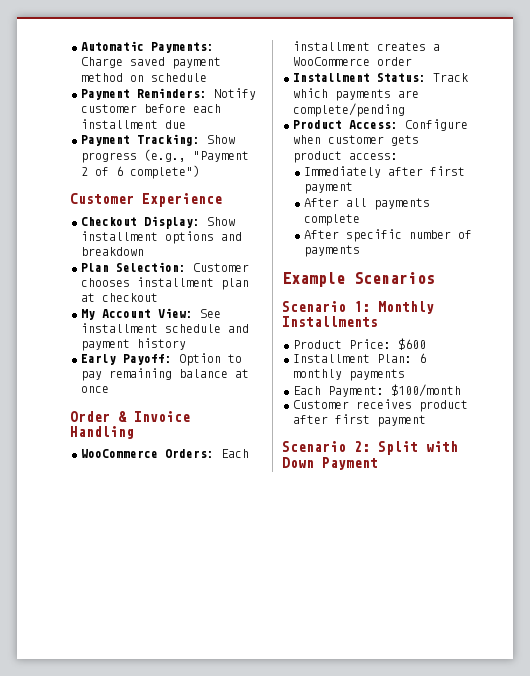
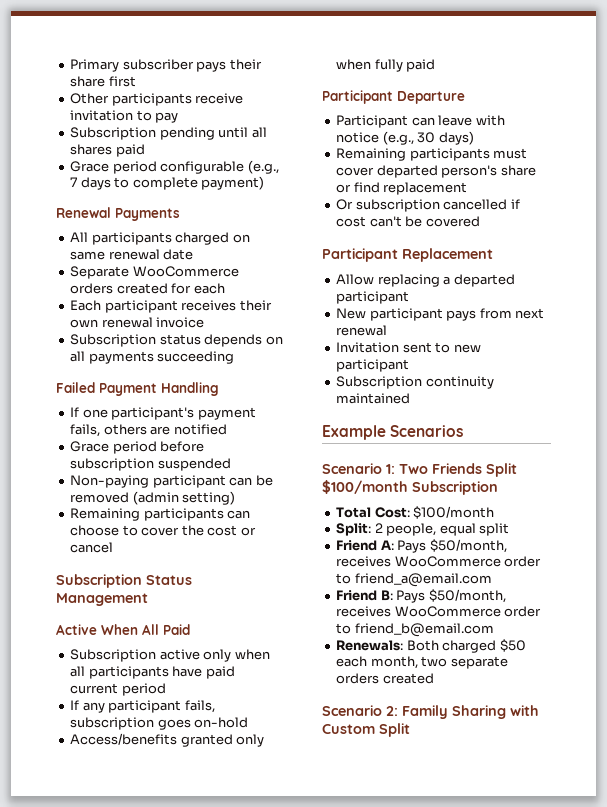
[81,41,214,53] [81,57,221,69] [81,73,207,82] [81,88,256,100] [81,104,221,113] [81,119,186,129] [81,134,235,146] [81,149,249,163] [81,165,200,179] [70,193,222,207] [81,216,235,229] [81,231,242,244] [81,247,144,256] [81,262,249,272] [81,277,249,290] [81,293,158,302] [81,308,221,320] [81,323,249,333] [81,338,186,351] [81,353,242,366] [81,368,249,381] [81,386,109,393] [70,411,190,422] [70,426,134,439] [81,449,249,458] [293,41,440,51] [293,57,412,66] [293,73,468,82] [293,88,419,101] [293,103,405,117] [293,119,468,131] [293,135,419,146] [293,151,398,163] [304,166,466,178] [304,182,354,194] [304,198,431,210] [304,214,361,226] [304,229,473,242] [304,245,361,257] [282,272,435,287] [282,301,434,314] [282,316,378,327] [293,338,426,350] [293,353,426,363] [293,369,405,381] [293,384,461,397] [293,399,468,412] [293,414,426,427] [282,441,458,455] [282,457,378,470] Automatic Payments: Charge saved payment method on schedule // Payment Reminders: Notify customer before each installment due // Payment Tracking: Show progress (e.g., "Payment 2 of 6 complete") // Customer Experience // Checkout Display: Show installment options and breakdown // Plan Selection: Customer chooses installment plan at checkout // My Account View: See installment schedule and payment history // Early Payoff: Option to pay remaining balance at once // Order & Invoice Handling // WooCommerce Orders: Each installment creates a WooCommerce order // Installment Status: Track which payments are complete/pending // Product Access: Configure when customer gets product access: // Immediately after first payment // After all payments complete // After specific number of payments // Example Scenarios // Scenario 1: Monthly Installments // Product Price: $600 // Installment Plan: 6 monthly payments // Each Payment: $100/month // Customer receives product after first payment // Scenario 2: Split with Down Payment -> [70,59,262,72] [70,76,136,87] [70,93,244,106] [70,110,179,123] [70,127,267,140] [70,144,145,157] [70,160,279,174] [70,176,265,190] [56,207,180,221] [70,232,250,245] [70,249,194,260] [70,266,239,279] [70,283,225,294] [70,300,272,313] [70,317,205,328] [70,334,283,347] [70,351,235,364] [56,382,219,396] [70,407,256,420] [70,424,227,437] [70,441,205,454] [70,458,231,471] [70,475,273,488] [70,491,236,505] [70,508,251,521] [70,525,256,536] [70,542,114,553] [56,574,192,588] [56,593,148,606] [56,624,190,635] [70,649,270,662] [70,666,235,679] [70,683,166,696] [70,700,215,713] [70,717,249,730] [70,733,265,747] [336,59,436,72] [322,90,465,104] [336,115,505,128] [336,131,474,145] [336,148,528,161] [336,165,536,178] [336,182,468,195] [336,199,520,212] [336,216,480,227] [322,248,493,262] [336,274,515,287] [336,291,410,304] [336,308,545,321] [336,325,388,336] [336,342,481,353] [336,359,410,372] [336,376,494,389] [336,393,411,404] [322,425,464,440] [322,463,517,477] [322,480,498,495] [336,506,495,519] [336,523,510,536] [336,539,507,553] [336,556,542,567] [336,573,492,587] [336,589,506,603] [336,606,542,617] [336,623,494,637] [336,639,526,653] [336,656,508,669] [336,673,434,684] [322,705,539,719] [322,723,410,737] Primary subscriber pays their share first // Other participants receive invitation to pay // Subscription pending until all shares paid // Grace period configurable (e.g., 7 days to complete payment) // Renewal Payments // All participants charged on same renewal date // Separate WooCommerce orders created for each // Each participant receives their own renewal invoice // Subscription status depends on all payments succeeding // Failed Payment Handling // If one participant's payment fails, others are notified // Grace period before subscription suspended // Non-paying participant can be removed (admin setting) // Remaining participants can choose to cover the cost or cancel // Subscription Status Management // Active When All Paid // Subscription active only when all participants have paid current period // If any participant fails, subscription goes on-hold // Access/benefits granted only when fully paid // Participant Departure // Participant can leave with notice (e.g., 30 days) // Remaining participants must cover departed person's share or find replacement // Or subscription cancelled if cost can't be covered // Participant Replacement // Allow replacing a departed participant // New participant pays from next renewal // Invitation sent to new participant // Subscription continuity maintained // Example Scenarios // Scenario 1: Two Friends Split $100/month Subscription // Total Cost: $100/month // Split: 2 people, equal split // Friend A: Pays $50/month, receives WooCommerce order to friend_a@email.com // Friend B: Pays $50/month, receives WooCommerce order to friend_b@email.com // Renewals: Both charged $50 each month, two separate orders created // Scenario 2: Family Sharing with Custom Split

